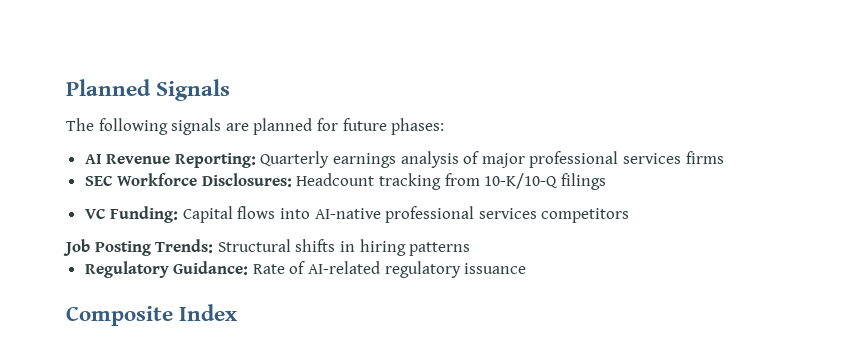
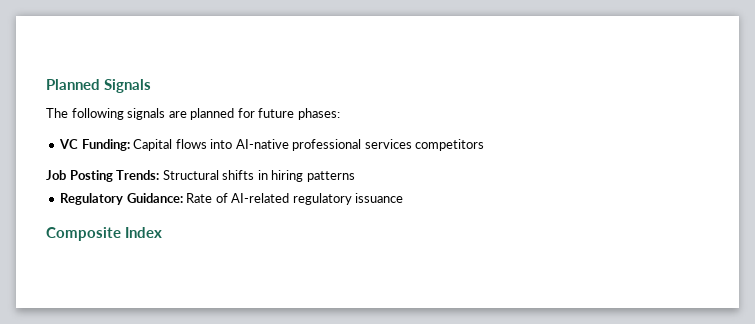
[84,151,724,168] [84,173,606,190] // AI Revenue Reporting: Quarterly earnings analysis of major professional services firms // SEC Workforce Disclosures: Headcount tracking from 10-K/10-Q filings -> (340, 114) none

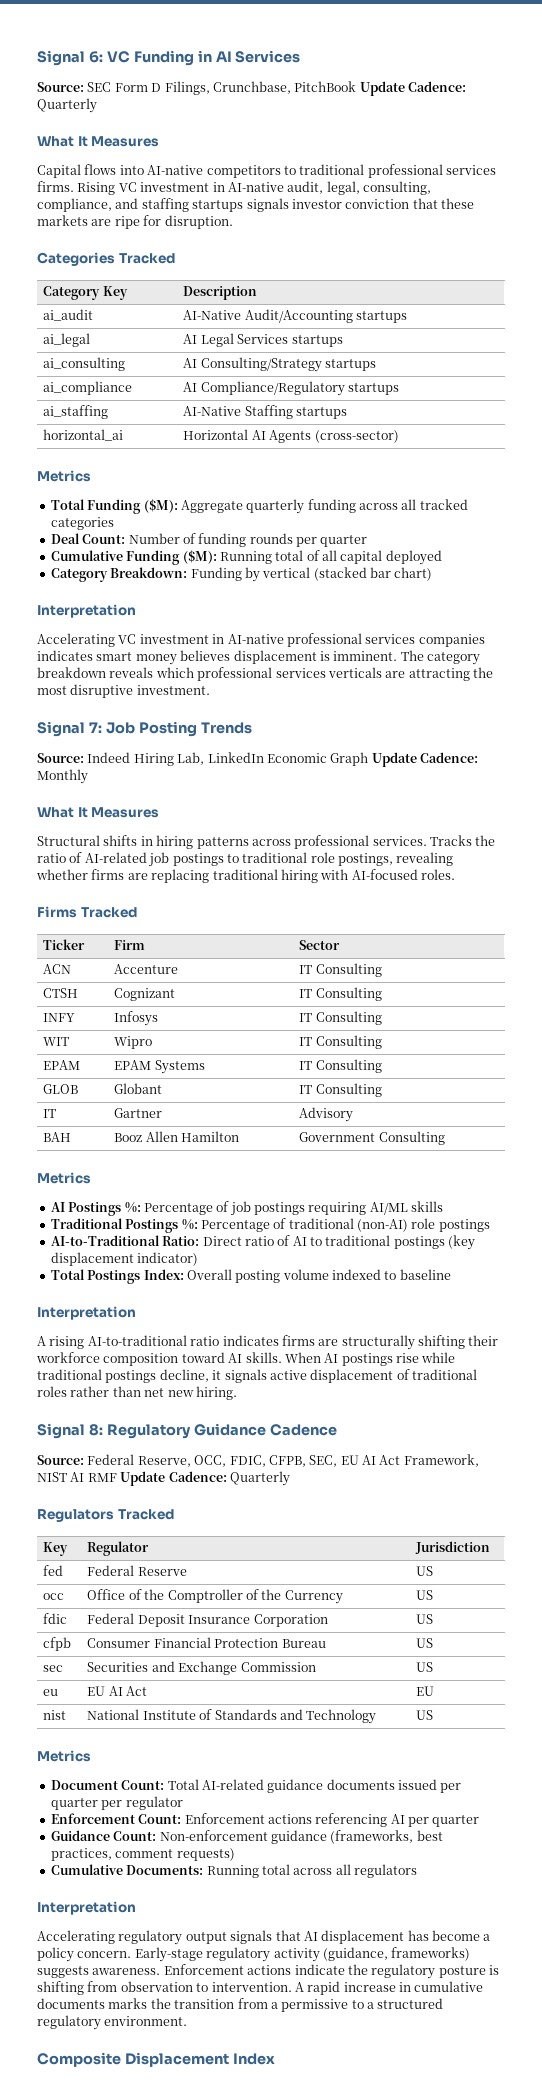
[46,79,151,93] [46,108,340,120] [59,139,485,151] [46,170,160,182] Planned Signals // The following signals are planned for future phases: // VC Funding: Capital flows into AI-native professional services competitors // Job Posting Trends: -> [37,50,301,66] [37,81,466,96] [37,98,97,113] [37,136,160,147] [37,164,496,178] [37,181,431,195] [37,198,474,212] [37,215,233,229] [37,252,175,266] [43,286,128,300] [183,286,258,300] [43,309,94,321] [183,309,408,323] [43,333,91,347] [183,333,343,347] [43,357,126,371] [183,357,377,372] [43,381,133,395] [183,381,400,396] [43,405,109,419] [183,405,348,419] [43,429,124,441] [183,429,399,443] [37,470,91,482] [50,499,468,514] [50,517,114,530] [50,533,368,547] [50,550,442,565] [50,567,433,582] [37,604,136,618] [37,633,485,647] [37,650,480,665] [37,667,493,681] [37,684,210,698] [37,721,252,737] [37,752,478,767] [37,769,88,784] [37,807,160,818] Signal 6: VC Funding in AI Services // Source: SEC Form D Filings, Crunchbase, PitchBook Update Cadence: Quarterly // What It Measures // Capital flows into AI-native competitors to traditional professional services firms. Rising VC investment in AI-native audit, legal, consulting, compliance, and staffing startups signals investor conviction that these markets are ripe for disruption. // Categories Tracked // Category Key | Description // ai_audit | AI-Native Audit/Accounting startups // ai_legal | AI Legal Services startups // ai_consulting | AI Consulting/Strategy startups // ai_compliance | AI Compliance/Regulatory startups // ai_staffing | AI-Native Staffing startups // horizontal_ai | Horizontal AI Agents (cross-sector) // Metrics // Total Funding ($M): Aggregate quarterly funding across all tracked categories // Deal Count: Number of funding rounds per quarter // Cumulative Funding ($M): Running total of all capital deployed // Category Breakdown: Funding by vertical (stacked bar chart) // Interpretation // Accelerating VC investment in AI-native professional services companies indicates smart money believes displacement is imminent. The category breakdown reveals which professional services verticals are attracting the most disruptive investment. // Signal 7: Job Posting Trends // Source: Indeed Hiring Lab, LinkedIn Economic Graph Update Cadence: Monthly // What It Measures //
[60,193,404,205] // Regulatory Guidance: Rate of AI-related regulatory issuance -> [251,835,496,849] [37,852,454,867] [36,869,455,883] [37,906,137,918] [43,939,86,950] [114,940,146,950] [299,940,341,950] [43,964,72,974] [114,964,179,974] [299,963,382,977] [43,988,79,998] [114,988,176,1001] [299,987,382,1001] [43,1013,76,1022] [114,1011,159,1026] [299,1011,382,1025] [43,1037,70,1046] [114,1036,153,1049] [299,1035,382,1049] [43,1060,81,1070] [114,1060,205,1074] [299,1059,382,1073] [43,1084,79,1094] [114,1083,163,1094] [299,1083,382,1097] [43,1109,57,1118] [114,1108,163,1118] [299,1107,354,1122] [43,1132,72,1142] [114,1131,240,1142] [299,1131,445,1145] [37,1172,91,1184] [50,1201,444,1216] [50,1218,490,1233] [50,1235,476,1250] [50,1252,199,1266] [50,1269,451,1284] [37,1306,136,1320] [37,1335,499,1350] [36,1352,456,1366] [37,1369,477,1383] [37,1386,237,1400] [37,1423,337,1439] [37,1454,479,1467] [37,1471,290,1486] [37,1509,174,1522] [43,1542,69,1556] [87,1541,150,1556] [415,1541,491,1554] [43,1565,64,1576] [87,1565,187,1576] [416,1566,434,1576] [43,1593,65,1600] [87,1589,343,1604] [416,1590,434,1600] [43,1613,68,1624] [87,1613,328,1627] [416,1614,434,1624] [43,1637,72,1651] [87,1637,326,1648] [416,1638,434,1648] [43,1665,64,1672] [87,1661,316,1675] [416,1662,434,1672] [43,1689,59,1696] [87,1686,148,1696] [416,1686,435,1696] [43,1710,67,1720] [87,1709,377,1724] [416,1710,434,1720] [37,1750,91,1762] [50,1779,462,1793] [50,1796,183,1810] [50,1813,480,1827] [50,1830,443,1844] [50,1848,235,1861] [50,1864,417,1878] [37,1901,136,1915] [37,1930,491,1945] [37,1947,471,1962] [37,1964,499,1979] [37,1981,484,1995] [37,1998,444,2012] [37,2015,188,2030] across professional services. Tracks the ratio of AI-related job postings to traditional role postings, revealing whether firms are replacing traditional hiring with AI-focused roles. // Firms Tracked // Ticker | Firm | Sector // ACN | Accenture | IT Consulting // CTSH | Cognizant | IT Consulting // INFY | Infosys | IT Consulting // WIT | Wipro | IT Consulting // EPAM | EPAM Systems | IT Consulting // GLOB | Globant | IT Consulting // IT | Gartner | Advisory // BAH | Booz Allen Hamilton | Government Consulting // Metrics // AI Postings %: Percentage of job postings requiring AI/ML skills // Traditional Postings %: Percentage of traditional (non-AI) role postings // AI-to-Traditional Ratio: Direct ratio of AI to traditional postings (key displacement indicator) // Total Postings Index: Overall posting volume indexed to baseline // Interpretation // A rising AI-to-traditional ratio indicates firms are structurally shifting their workforce composition toward AI skills. When AI postings rise while traditional postings decline, it signals active displacement of traditional roles rather than net new hiring. // Signal 8: Regulatory Guidance Cadence // Source: Federal Reserve, OCC, FDIC, CFPB, SEC, EU AI Act Framework, NIST AI RMF Update Cadence: Quarterly // Regulators Tracked // Key | Regulator | Jurisdiction // fed | Federal Reserve | US // occ | Office of the Comptroller of the Currency | US // fdic | Federal Deposit Insurance Corporation | US // cfpb | Consumer Financial Protection Bureau | US // sec | Securities and Exchange Commission | US // eu | EU AI Act | EU // nist | National Institute of Standards and Technology | US // Metrics // Document Count: Total AI-related guidance documents issued per quarter per regulator // Enforcement Count: Enforcement actions referencing AI per quarter // Guidance Count: Non-enforcement guidance (frameworks, best practices, comment requests) // Cumulative Documents: Running total across all regulators // Interpretation // Accelerating regulatory output signals that AI displacement has become a policy concern. Early-stage regulatory activity (guidance, frameworks) suggests awareness. Enforcement actions indicate the regulatory posture is shifting from observation to intervention. A rapid increase in cumulative documents marks the transition from a permissive to a structured regulatory environment.
(121, 234) none -> [124,2052,229,2067] Displacement

